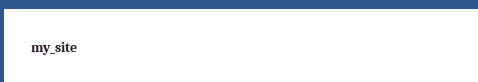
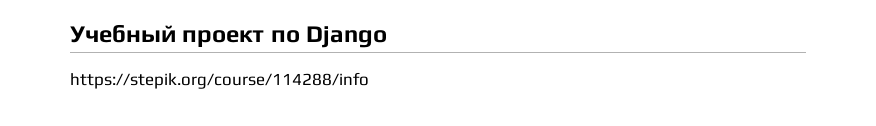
[31,42,77,55] my_site -> [70,24,388,48] [70,72,369,89] Учебный проект по Django // https://stepik.org/course/114288/info

